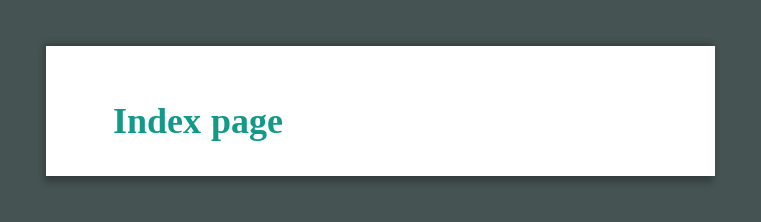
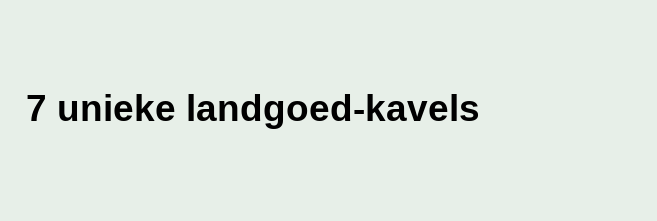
[113,108,283,141] Index page -> [26,94,480,129] 7 unieke landgoed-kavels

